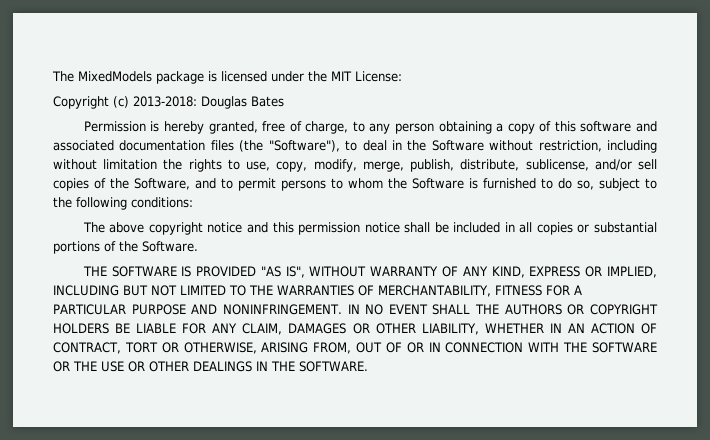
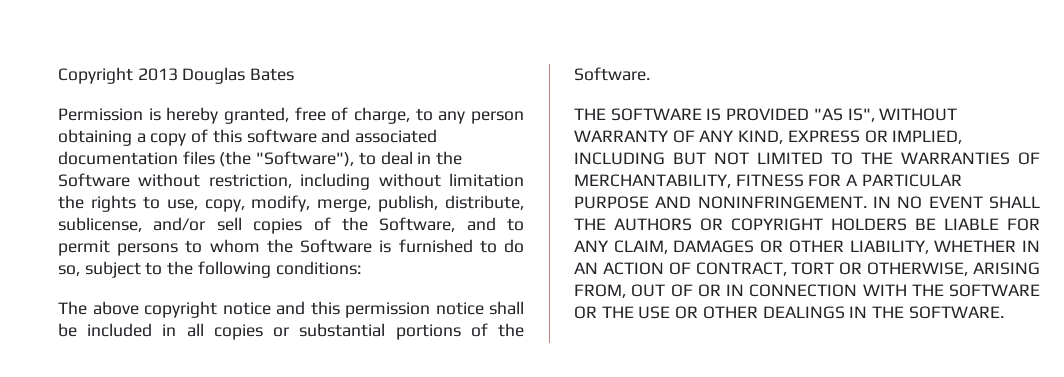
[52,71,402,84] [53,96,197,109] The MixedModels package is licensed under the MIT License: // Copyright (c) 2013-2018: -> [58,67,178,84] Copyright 2013

